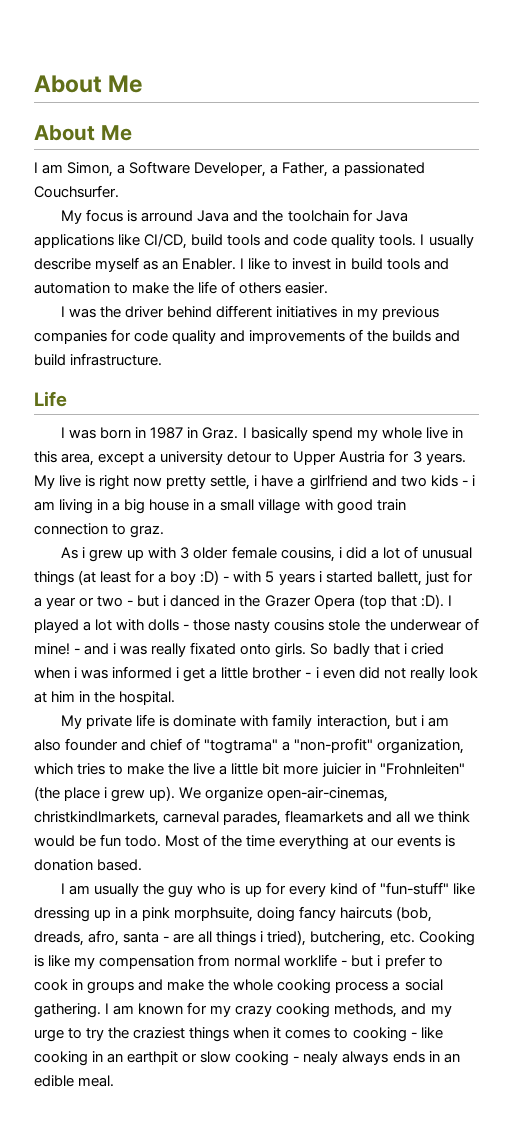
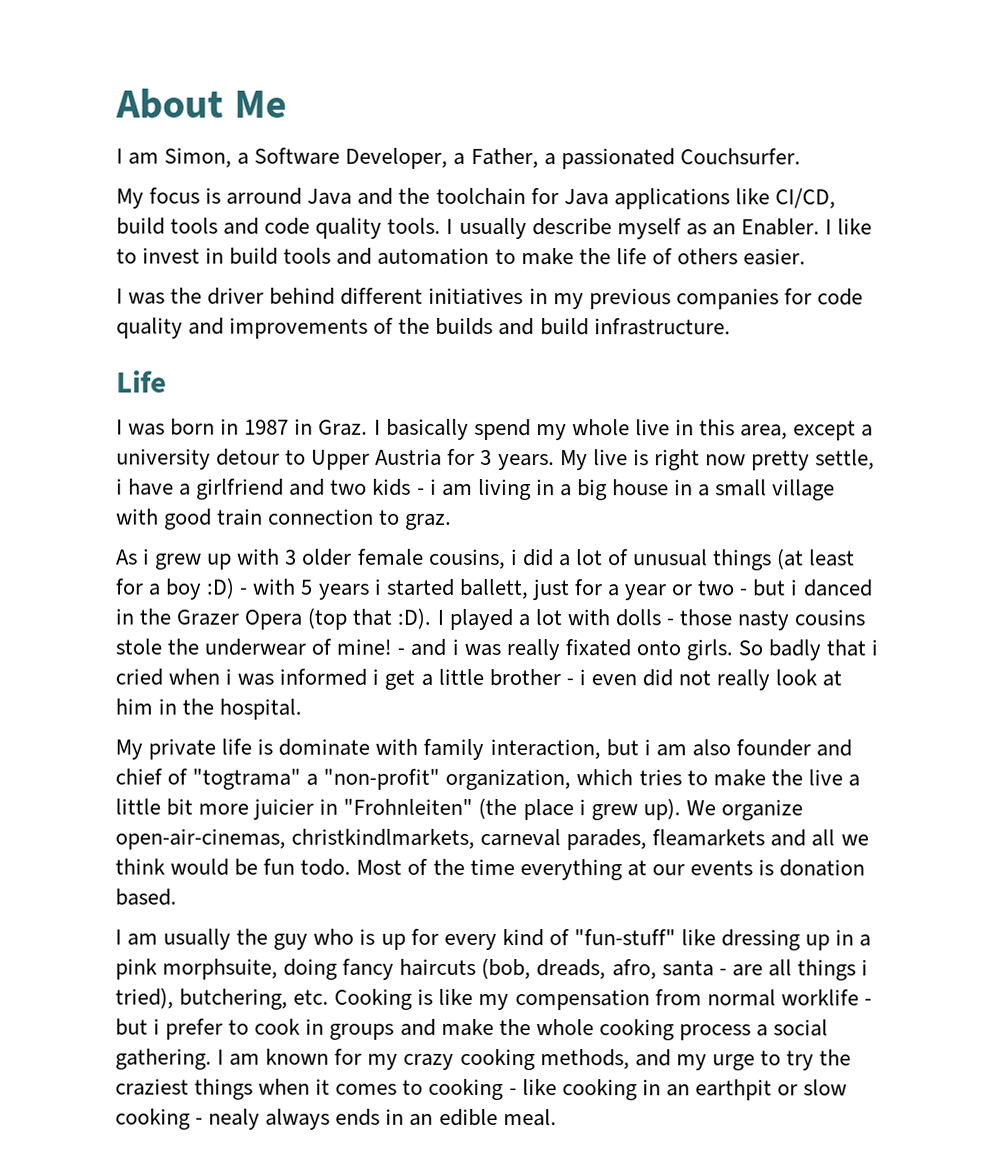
[34,75,144,93] [34,125,132,141] About Me // About Me -> [115,88,287,119] About Me

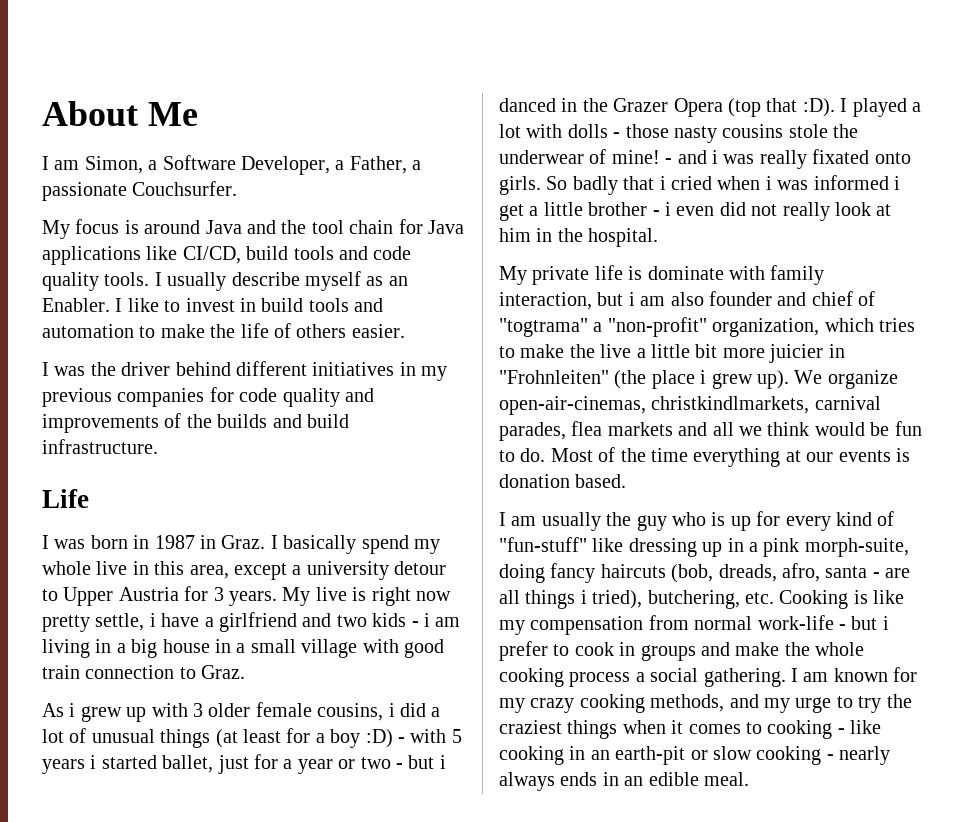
[560,148,675,170] passionated -> [42,182,127,201] passionate
[226,187,303,205] arround -> [144,220,201,234] around
[435,187,526,206] toolchain -> [311,220,394,234] tool chain
[405,513,453,530] graz. -> [201,665,246,679] Graz.
[458,578,529,600] ballett, -> [162,755,214,773] ballet,
[480,828,766,851] carneval parades, fleamarkets -> [814,396,881,410] [499,421,673,441] carnival parades, flea markets
[300,858,352,876] todo. -> [499,448,546,462] to do.
[162,958,279,980] morphsuite, -> [804,538,909,557] morph-suite,
[780,989,859,1006] worklife -> [757,615,834,630] work-life
[694,1079,772,1101] earthpit -> [615,746,686,765] earth-pit
[208,1108,261,1130] nealy -> [839,746,891,765] nearly

